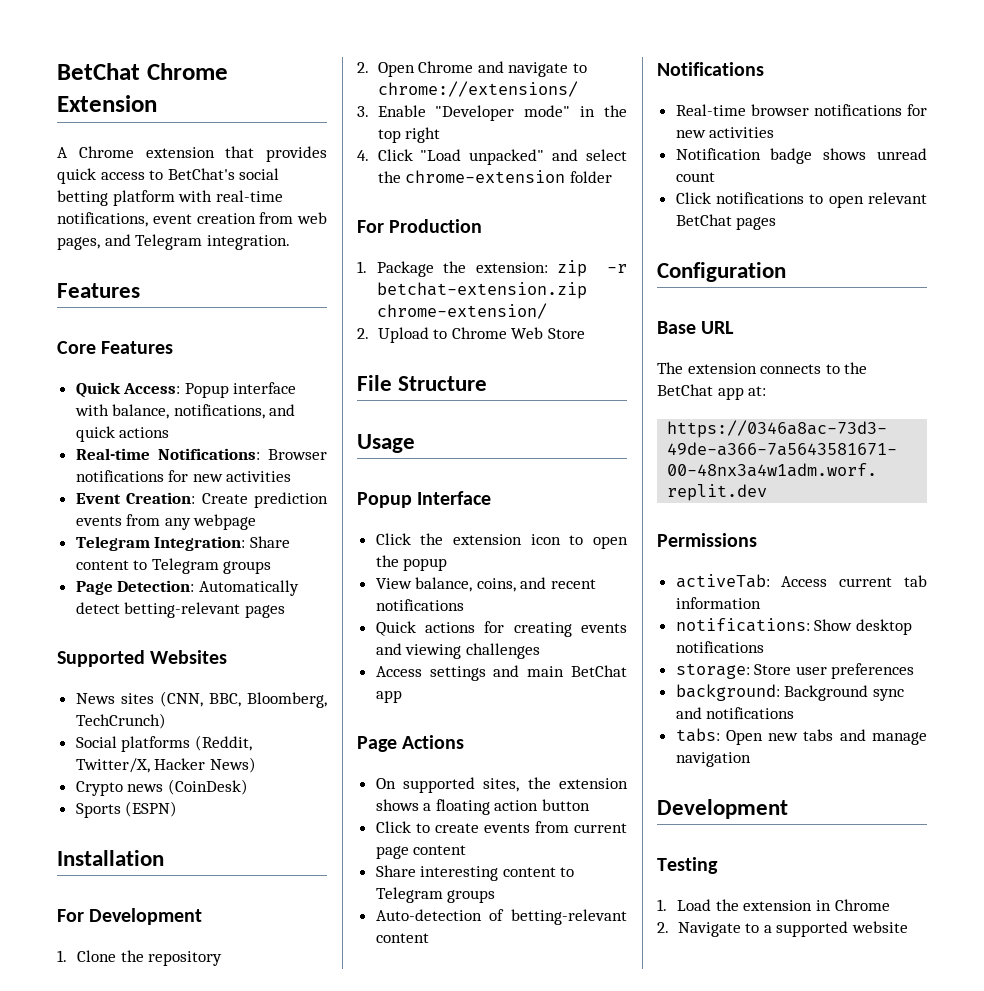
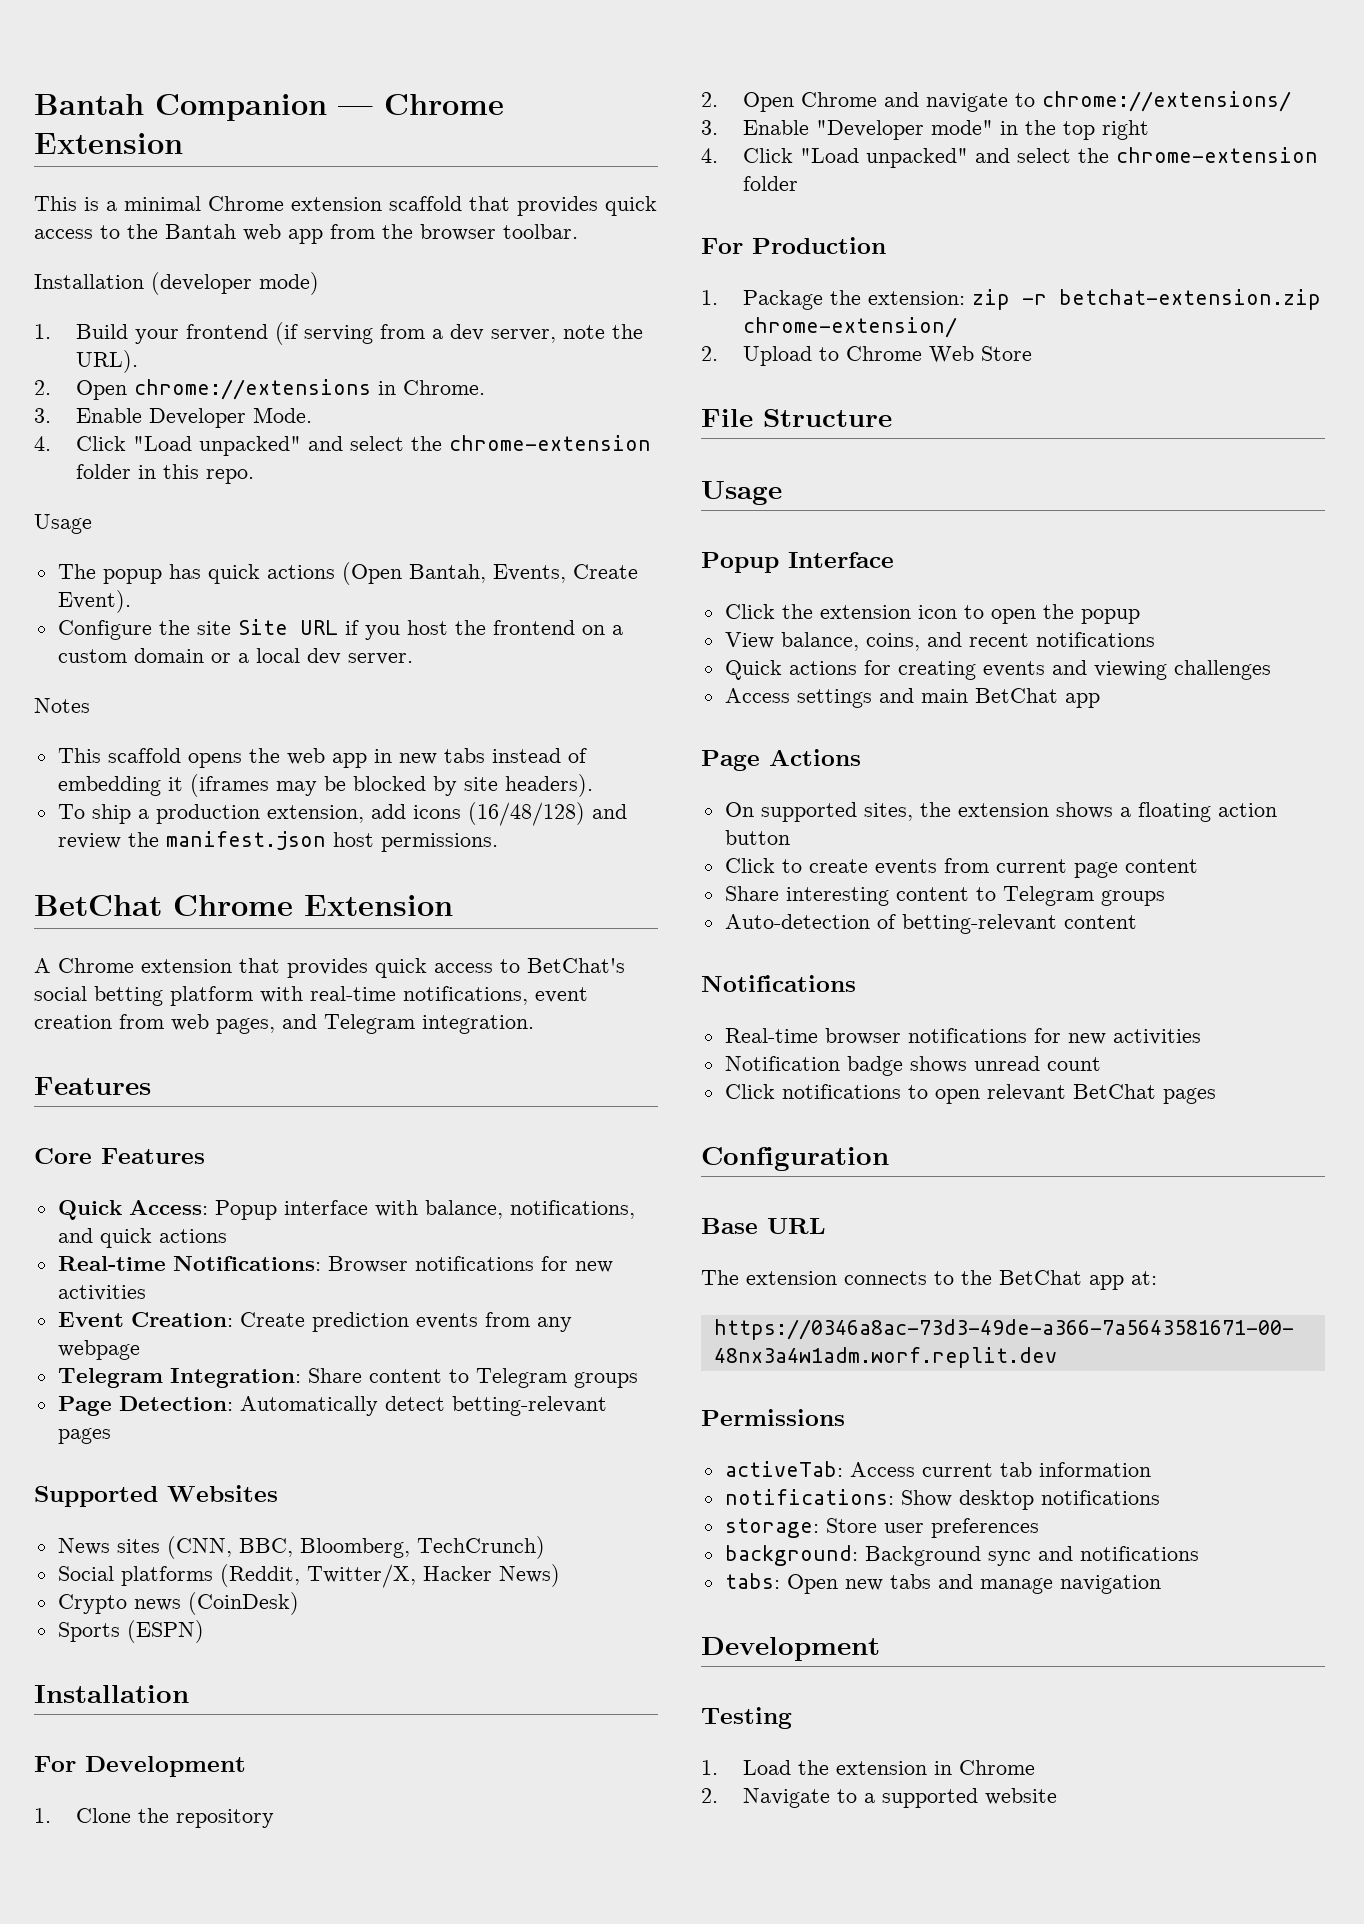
(57, 71) none -> [34,94,504,121] [34,133,183,154] [34,196,657,216] [34,224,578,244] [34,272,319,295] [34,322,644,345] [76,350,139,373] [34,379,486,400] [34,407,313,428] [34,435,652,456] [76,464,255,484] [34,514,92,534] [57,562,638,585] [57,590,131,613] [57,619,623,640] [57,648,413,665] [34,698,90,713] [57,748,587,768] [57,774,593,797] [57,802,627,826] [57,831,498,852] Bantah Companion — Chrome Extension // This is a minimal Chrome extension scaffold that provides quick access to the Bantah web app from the browser toolbar. // Installation (developer mode) // 1. Build your frontend (if serving from a dev server, note the URL). // 2. Open chrome://extensions in Chrome. // 3. Enable Developer Mode. // 4. Click "Load unpacked" and select the chrome-extension folder in this repo. // Usage // The popup has quick actions (Open Bantah, Events, Create Event). // Configure the site Site URL if you host the frontend on a custom domain or a local dev server. // Notes // This scaffold opens the web app in new tabs instead of embedding it (iframes may be blocked by site headers). // To ship a production extension, add icons (16/48/128) and review the manifest.json host permissions. //

